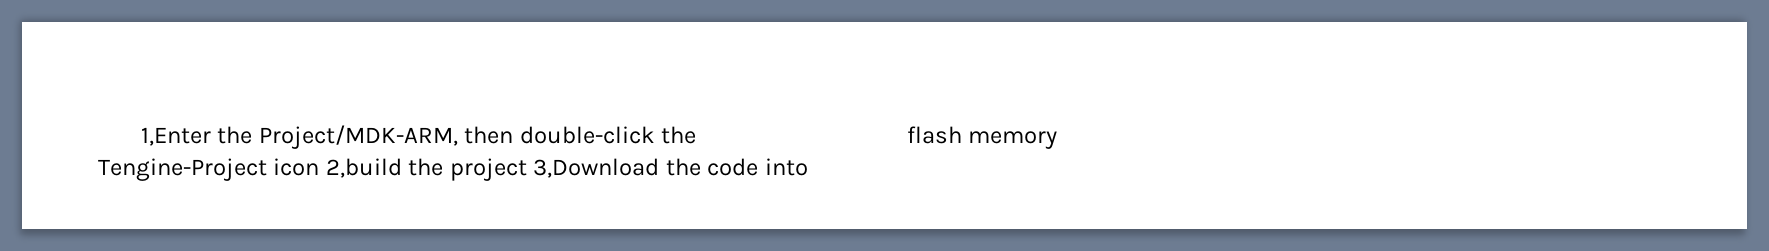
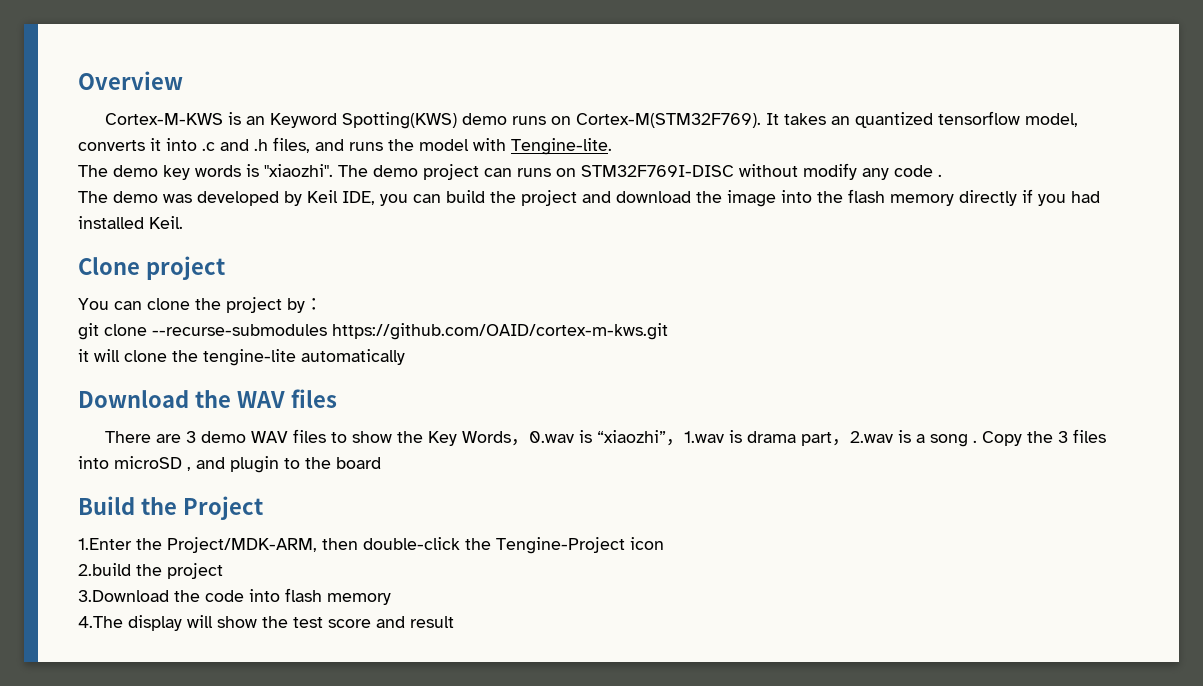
[140,127,211,146] 1,Enter -> [78,71,183,90] [104,111,1078,129] [78,137,612,155] [78,163,942,180] [78,189,1100,207] [78,216,183,229] [78,256,225,280] [78,297,323,313] [78,323,668,340] [78,349,405,366] [78,389,337,408] [104,429,1106,447] [78,456,381,473] [78,496,263,520] [78,538,132,550] Overview // Cortex-M-KWS is an Keyword Spotting(KWS) demo runs on Cortex-M(STM32F769). It takes an quantized tensorflow model, converts it into .c and .h files, and runs the model with Tengine-lite. // The demo key words is "xiaozhi". The demo project can runs on STM32F769I-DISC without modify any code . // The demo was developed by Keil IDE, you can build the project and download the image into the flash memory directly if you had installed Keil. // Clone project // You can clone the project by： // git clone --recurse-submodules https://github.com/OAID/cortex-m-kws.git // it will clone the tengine-lite automatically // Download the WAV files // There are 3 demo WAV files to show the Key Words，0.wav is “xiaozhi”，1.wav is drama part，2.wav is a song . Copy the 3 files into microSD , and plugin to the board // Build the Project // 1.Enter
[325,158,660,181] 2,build the project 3,Download -> [78,563,223,579] [78,590,169,602] // 2.build the project // 3.Download
(1058, 140) none -> [78,615,454,631] // 4.The display will show the test score and result

